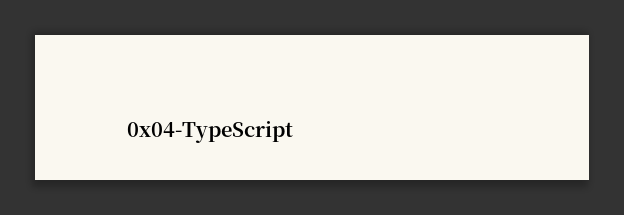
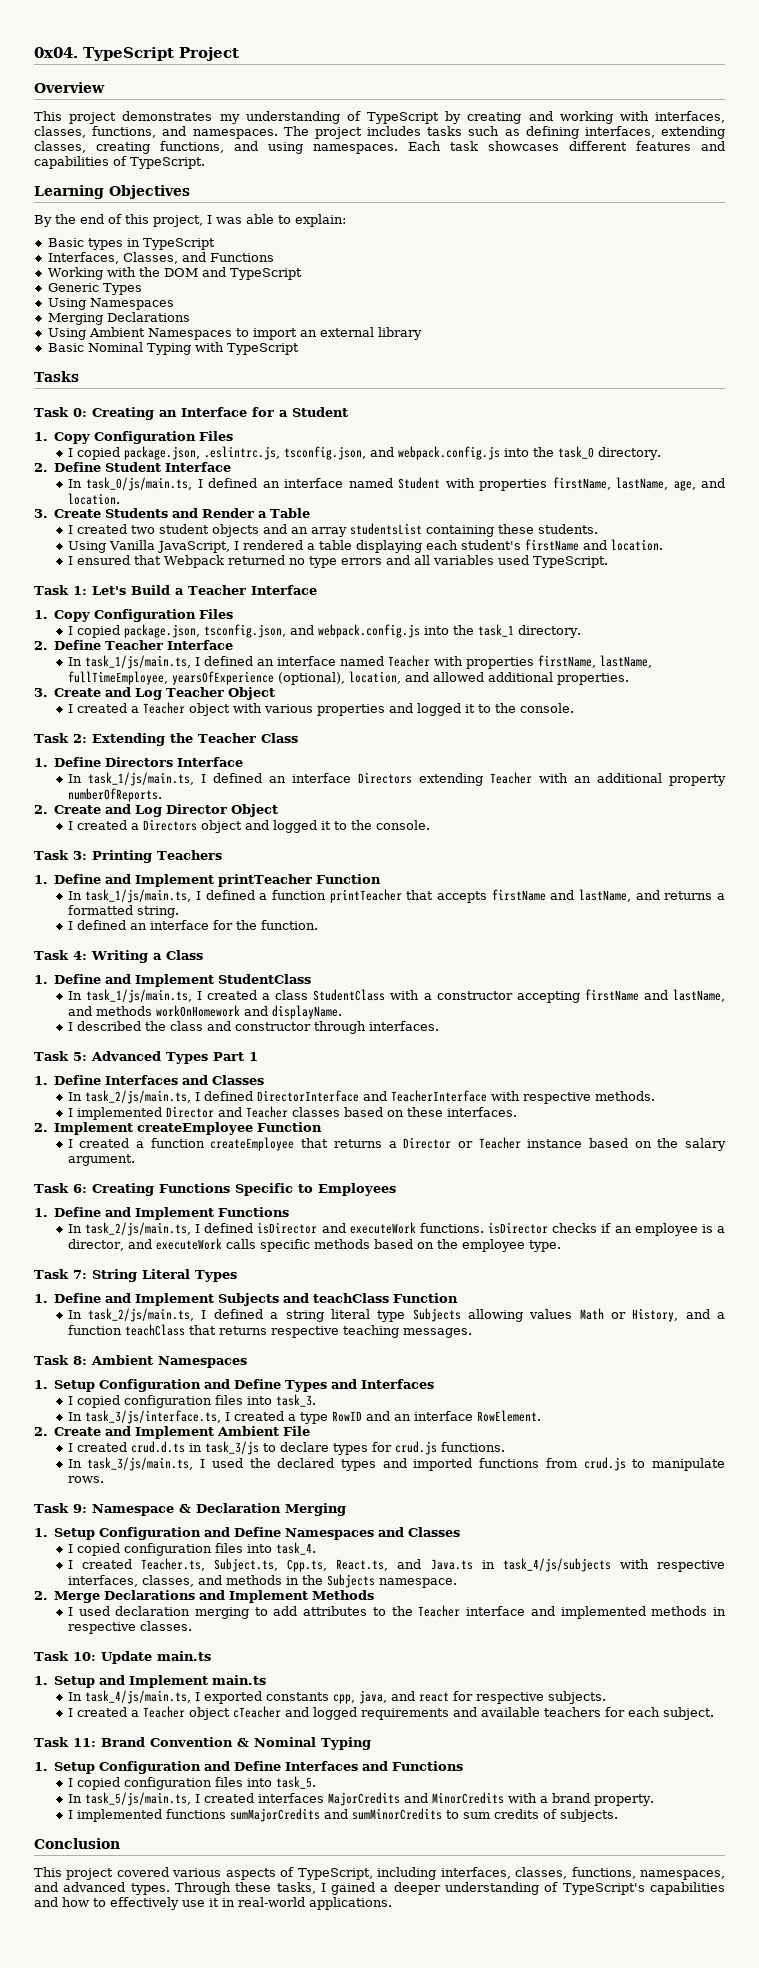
[127,121,293,143] 0x04-TypeScript -> [34,47,239,61] [34,82,105,93] [34,111,725,124] [34,126,725,139] [34,141,725,154] [34,156,205,169] [34,185,190,199] [34,214,346,227] [47,238,215,250] [47,252,274,264] [47,267,302,280] [47,283,142,295] [47,298,174,310] [47,312,190,325] [47,327,422,340] [47,342,299,355] [34,371,79,382] [34,407,348,420] [34,431,234,444] [67,446,661,460] [34,462,232,472] [67,477,725,491] [67,493,120,505] [34,508,311,518] [67,523,598,537] [67,539,663,553] [67,555,608,568] [34,585,317,595] [34,609,234,622] [67,624,581,638] [34,640,234,650] [67,655,652,669] [67,671,629,685] [34,687,276,700] [67,702,574,716] [34,733,298,746] [34,757,244,767] [67,772,726,786] [67,788,162,802] [34,804,279,817] [67,819,430,833] [34,850,222,863] [34,874,382,887] [67,889,725,903] [67,905,179,918] [67,920,318,930] [34,950,203,963] [34,974,312,987] [67,989,725,1003] [67,1005,342,1019] [67,1021,439,1034] [34,1051,258,1064] [34,1075,265,1085] [67,1090,655,1104] [67,1106,517,1120] [34,1122,323,1135] [67,1137,726,1151] [67,1154,135,1166] [34,1183,396,1196] [34,1207,290,1220] [67,1222,725,1236] [67,1238,561,1252] [34,1269,237,1282] [34,1293,459,1306] [67,1308,726,1322] [67,1324,472,1338] [34,1355,247,1368] [34,1379,435,1392] [67,1394,316,1408] [67,1410,541,1424] [34,1426,311,1439] [67,1441,505,1455] [67,1457,725,1471] [67,1476,104,1483] [34,1503,346,1516] [34,1527,461,1540] [67,1542,316,1556] [67,1558,725,1572] [67,1574,457,1588] [34,1590,375,1603] [67,1605,726,1619] [67,1621,192,1634] [34,1651,211,1664] [34,1675,267,1688] [67,1690,606,1704] [67,1706,714,1720] [34,1737,371,1750] [34,1761,464,1774] [67,1776,316,1790] [67,1792,654,1806] [67,1808,618,1822] [34,1838,120,1849] [34,1867,725,1880] [34,1882,725,1895] [34,1897,392,1910] 0x04. TypeScript Project // Overview // This project demonstrates my understanding of TypeScript by creating and working with interfaces, classes, functions, and namespaces. The project includes tasks such as defining interfaces, extending classes, creating functions, and using namespaces. Each task showcases different features and capabilities of TypeScript. // Learning Objectives // By the end of this project, I was able to explain: // Basic types in TypeScript // Interfaces, Classes, and Functions // Working with the DOM and TypeScript // Generic Types // Using Namespaces // Merging Declarations // Using Ambient Namespaces to import an external library // Basic Nominal Typing with TypeScript // Tasks // Task 0: Creating an Interface for a Student // 1. Copy Configuration Files // I copied package.json, .eslintrc.js, tsconfig.json, and webpack.config.js into the task_0 directory. // 2. Define Student Interface // In task_0/js/main.ts, I defined an interface named Student with properties firstName, lastName, age, and location. // 3. Create Students and Render a Table // I created two student objects and an array studentsList containing these students. // Using Vanilla JavaScript, I rendered a table displaying each student's firstName and location. // I ensured that Webpack returned no type errors and all variables used TypeScript. // Task 1: Let's Build a Teacher Interface // 1. Copy Configuration Files // I copied package.json, tsconfig.json, and webpack.config.js into the task_1 directory. // 2. Define Teacher Interface // In task_1/js/main.ts, I defined an interface named Teacher with properties firstName, lastName, fullTimeEmployee, yearsOfExperience (optional), location, and allowed additional properties. // 3. Create and Log Teacher Object // I created a Teacher object with various properties and logged it to the console. // Task 2: Extending the Teacher Class // 1. Define Directors Interface // In task_1/js/main.ts, I defined an interface Directors extending Teacher with an additional property numberOfReports. // 2. Create and Log Director Object // I created a Directors object and logged it to the console. // Task 3: Printing Teachers // 1. Define and Implement printTeacher Function // In task_1/js/main.ts, I defined a function printTeacher that accepts firstName and lastName, and returns a formatted string. // I defined an interface for the function. // Task 4: Writing a Class // 1. Define and Implement StudentClass // In task_1/js/main.ts, I created a class StudentClass with a constructor accepting firstName and lastName, and methods workOnHomework and displayName. // I described the class and constructor through interfaces. // Task 5: Advanced Types Part 1 // 1. Define Interfaces and Classes // In task_2/js/main.ts, I defined DirectorInterface and TeacherInterface with respective methods. // I implemented Director and Teacher classes based on these interfaces. // 2. Implement createEmployee Function // I created a function createEmployee that returns a Director or Teacher instance based on the salary argument. // Task 6: Creating Functions Specific to Employees // 1. Define and Implement Functions // In task_2/js/main.ts, I defined isDirector and executeWork functions. isDirector checks if an employee is a director, and executeWork calls specific methods based on the employee type. // Task 7: String Literal Types // 1. Define and Implement Subjects and teachClass Function // In task_2/js/main.ts, I defined a string literal type Subjects allowing values Math or History, and a function teachClass that returns respective teaching messages. // Task 8: Ambient Namespaces // 1. Setup Configuration and Define Types and Interfaces // I copied configuration files into task_3. // In task_3/js/interface.ts, I created a type RowID and an interface RowElement. // 2. Create and Implement Ambient File // I created crud.d.ts in task_3/js to declare types for crud.js functions. // In task_3/js/main.ts, I used the declared types and imported functions from crud.js to manipulate rows. // Task 9: Namespace & Declaration Merging // 1. Setup Configuration and Define Namespaces and Classes // I copied configuration files into task_4. // I created Teacher.ts, Subject.ts, Cpp.ts, React.ts, and Java.ts in task_4/js/subjects with respective interfaces, classes, and methods in the Subjects namespace. // 2. Merge Declarations and Implement Methods // I used declaration merging to add attributes to the Teacher interface and implemented methods in respective classes. // Task 10: Update main.ts // 1. Setup and Implement main.ts // In task_4/js/main.ts, I exported constants cpp, java, and react for respective subjects. // I created a Teacher object cTeacher and logged requirements and available teachers for each subject. // Task 11: Brand Convention & Nominal Typing // 1. Setup Configuration and Define Interfaces and Functions // I copied configuration files into task_5. // In task_5/js/main.ts, I created interfaces MajorCredits and MinorCredits with a brand property. // I implemented functions sumMajorCredits and sumMinorCredits to sum credits of subjects. // Conclusion // This project covered various aspects of TypeScript, including interfaces, classes, functions, namespaces, and advanced types. Through these tasks, I gained a deeper understanding of TypeScript's capabilities and how to effectively use it in real-world applications.

